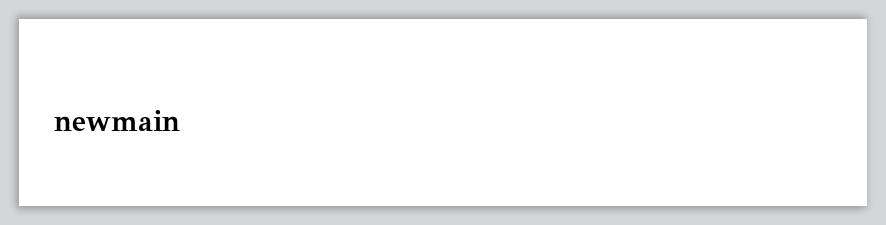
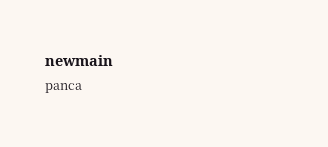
(180, 120) none -> [45,83,82,93] // panca

